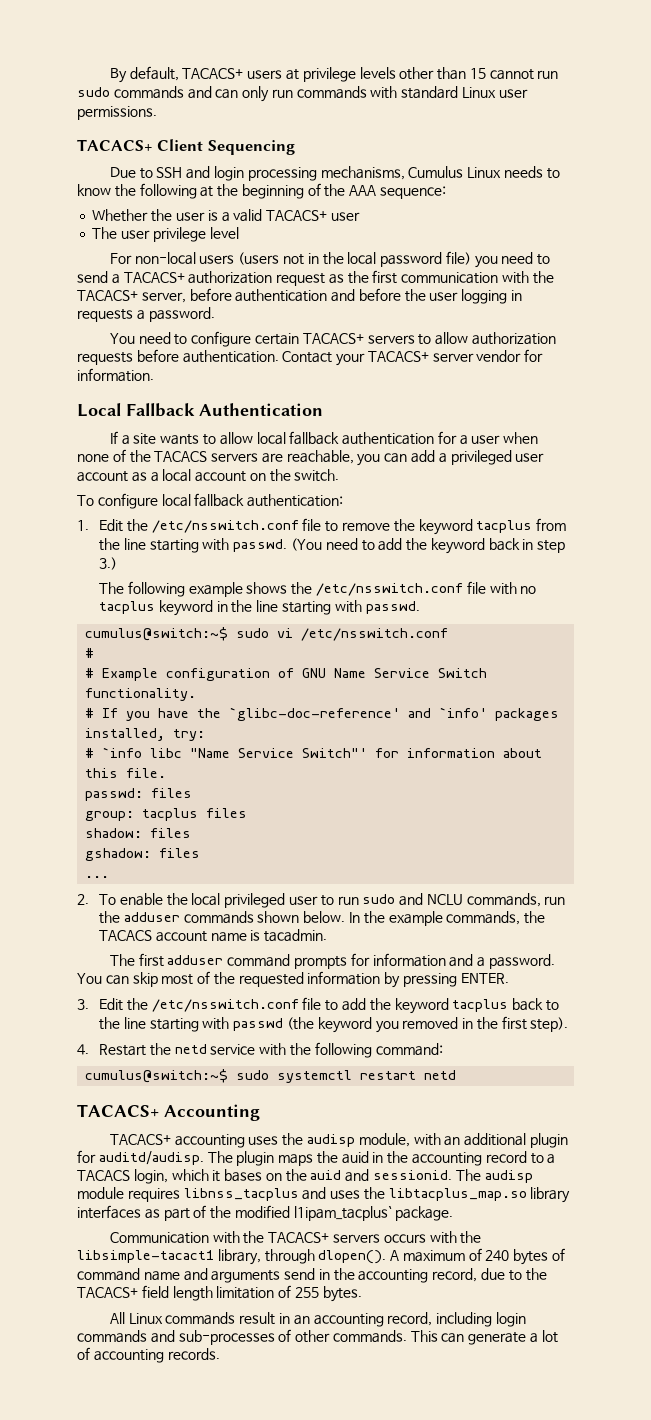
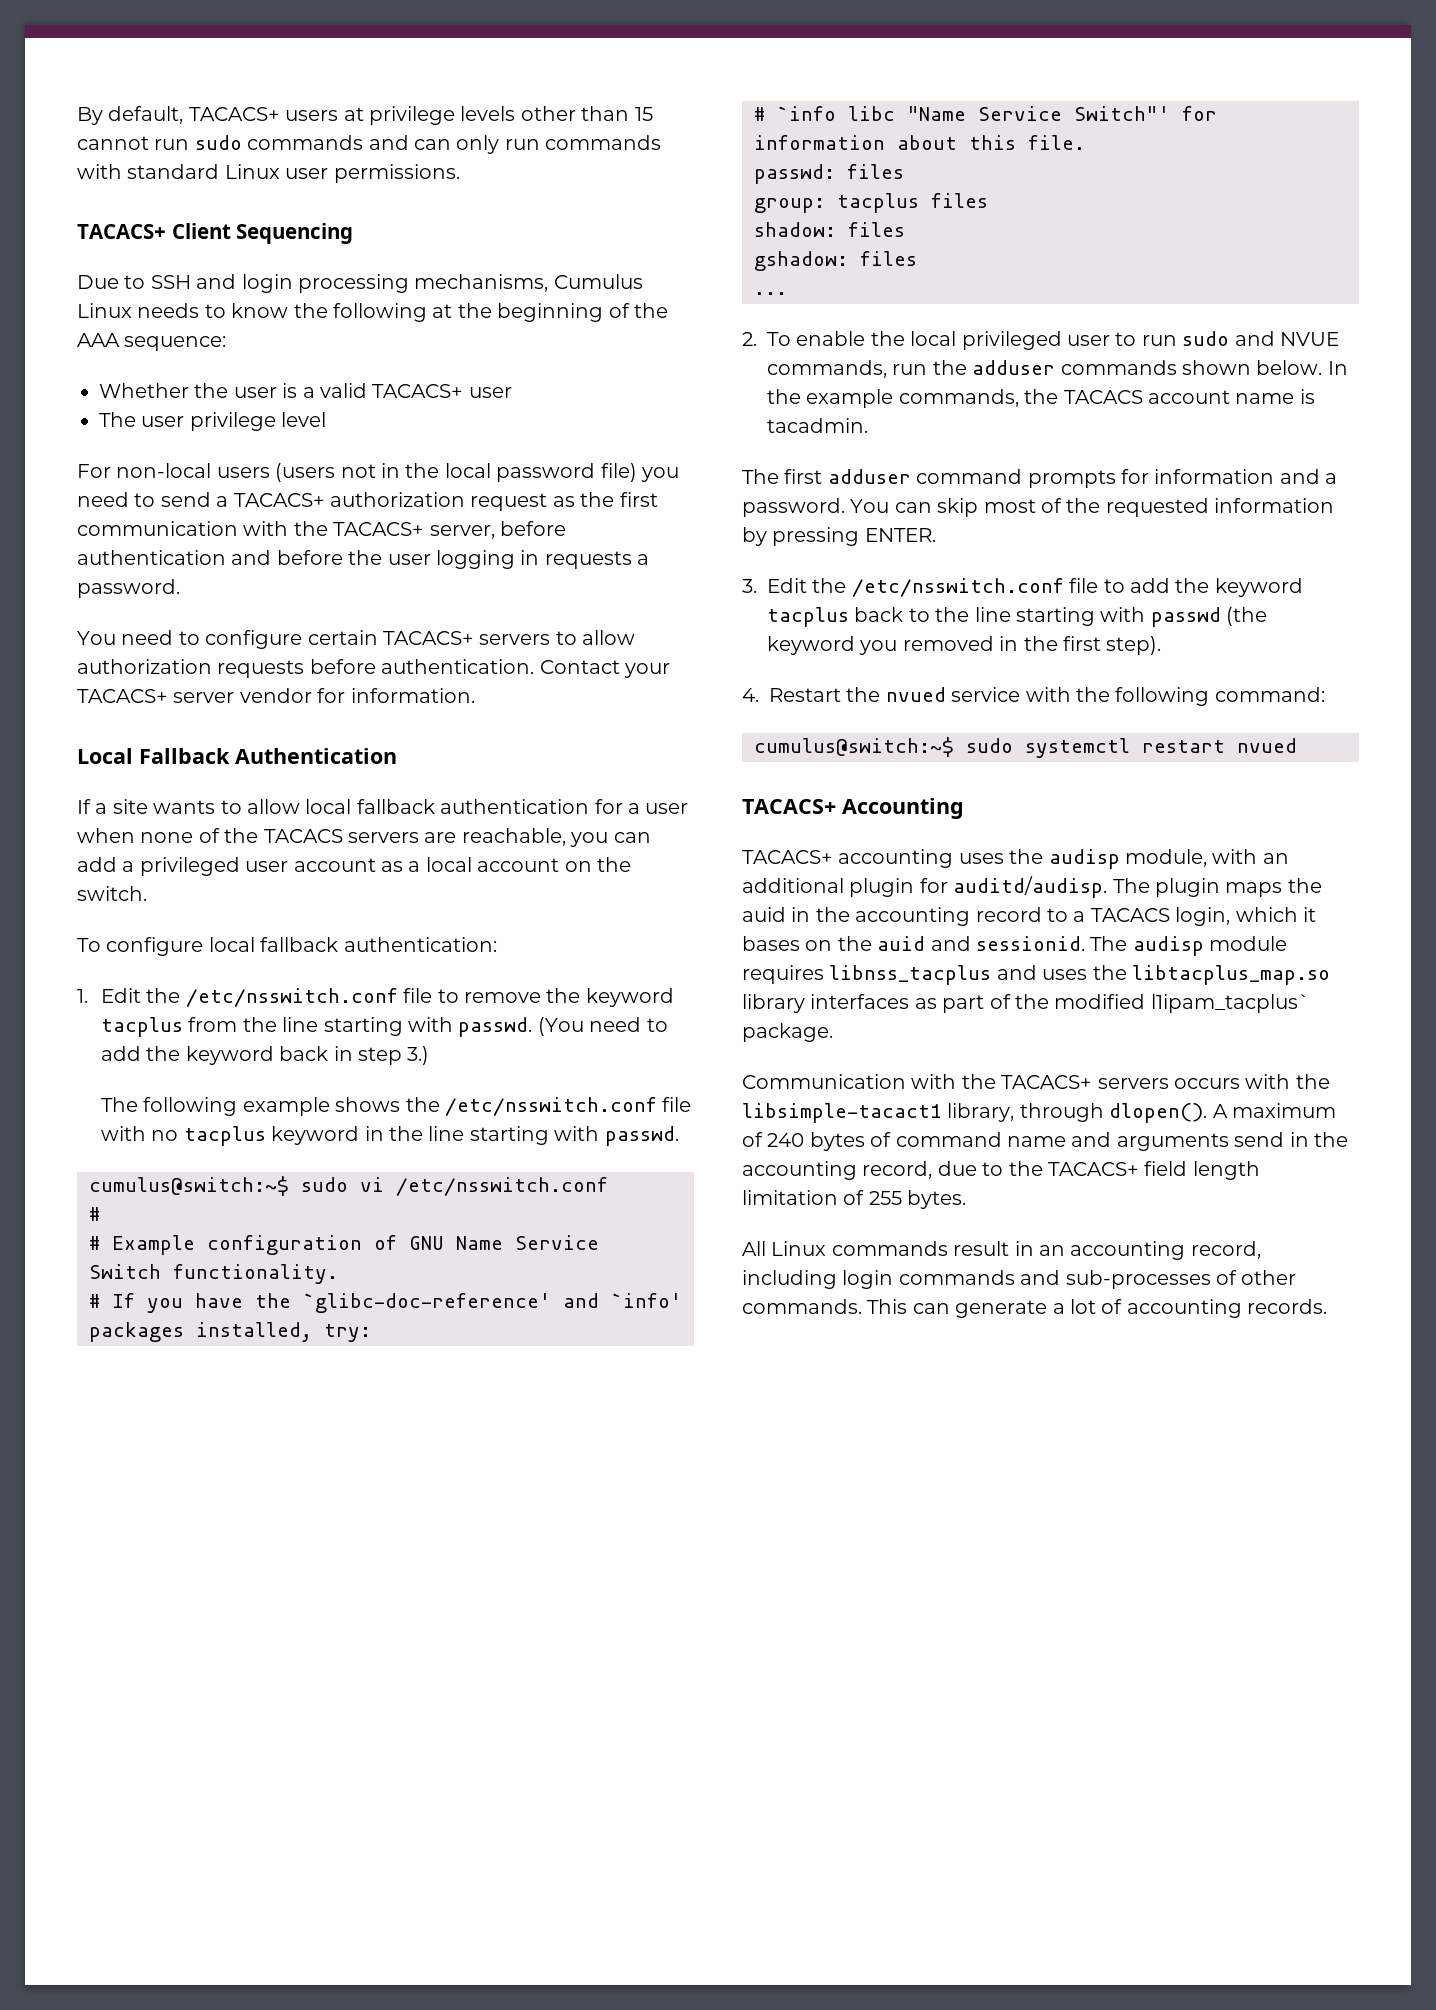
[426,894,463,905] NCLU -> [1280,332,1339,346] NVUE
[174,1044,207,1054] netd -> [885,687,946,702] nvued
[424,1070,457,1080] netd -> [1237,738,1297,753] nvued

